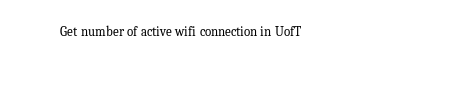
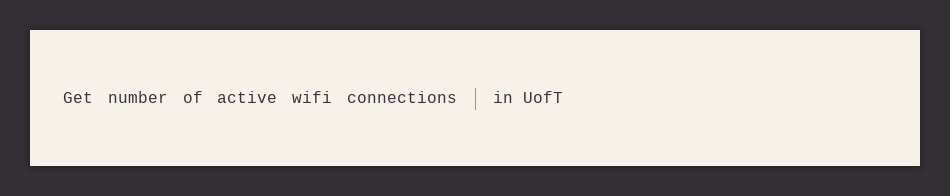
[199,26,257,36] connection -> [347,91,458,103] connections

